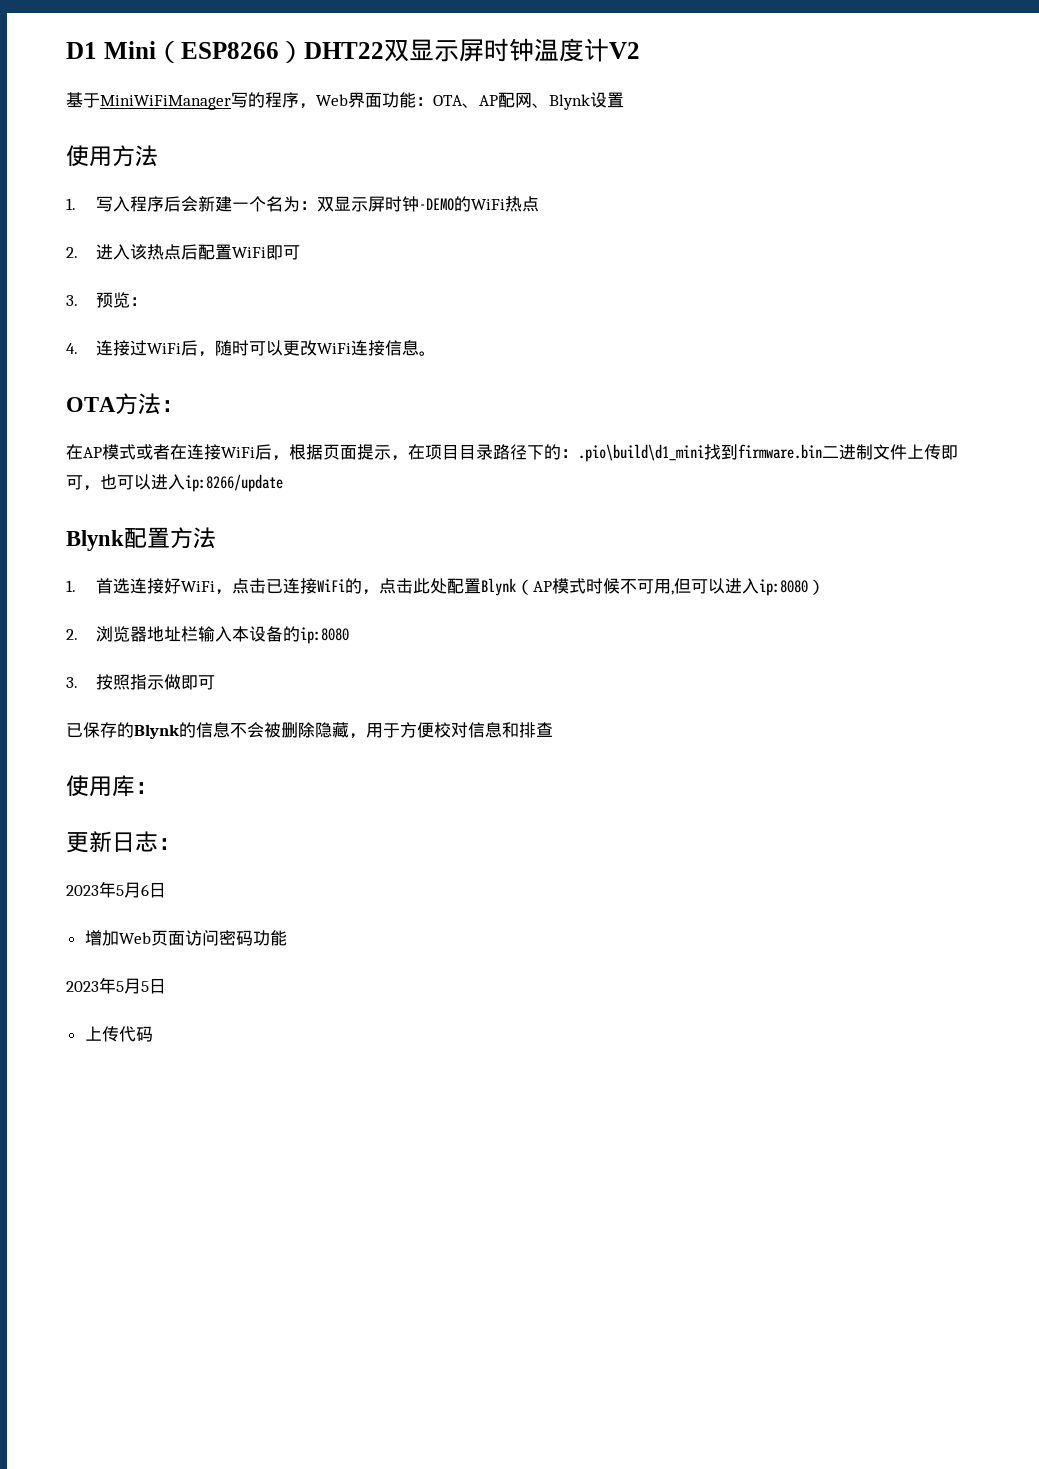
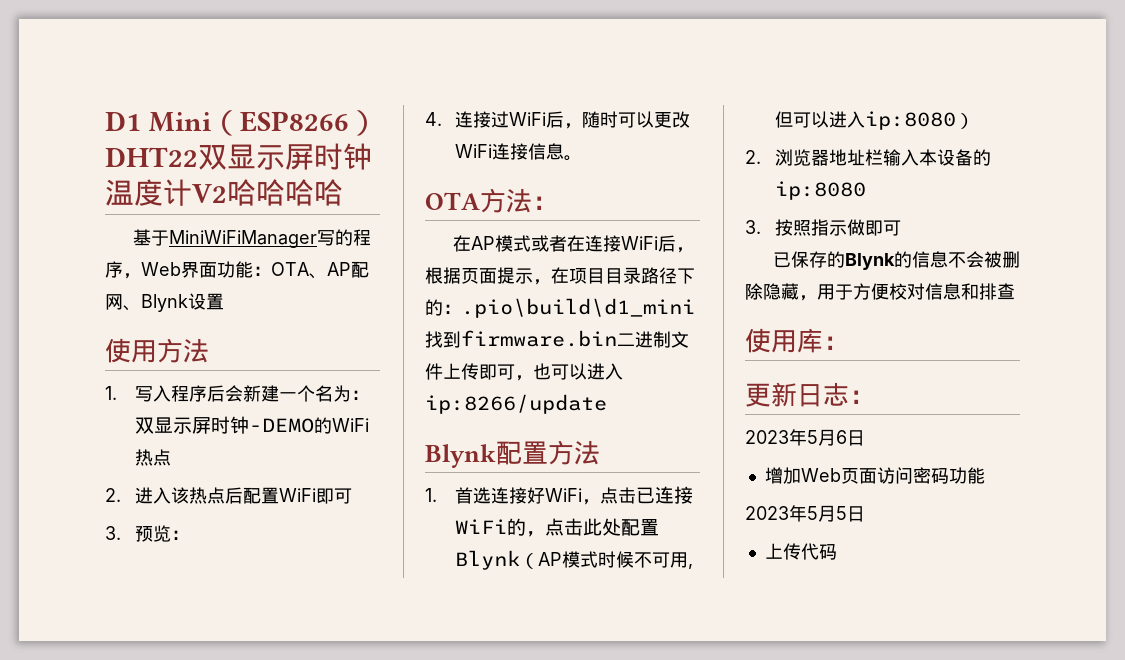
(640, 50) none -> [227,179,343,206] 哈哈哈哈

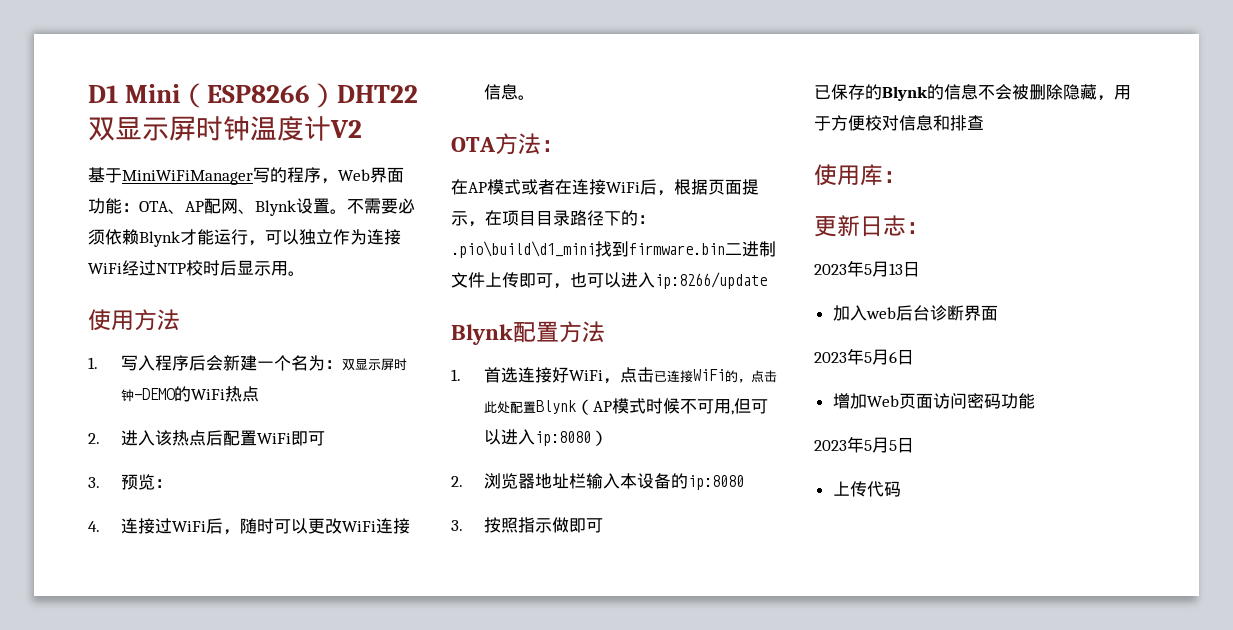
[227,179,343,206] 哈哈哈哈 -> (362, 129) none
(224, 301) none -> [330,198,415,214] [88,229,401,247] [88,260,305,276] 。不需要必须依赖Blynk才能运行，可以独立作为连接WiFi经过NTP校时后显示用。
(875, 397) none -> [814,260,920,277] [832,305,998,321] // 2023年5月13日 // 加入web后台诊断界面

